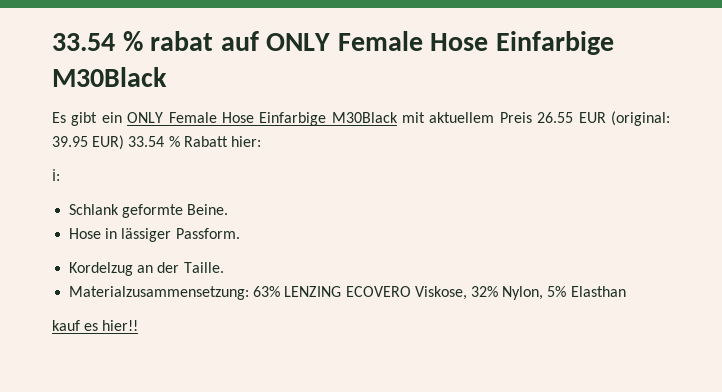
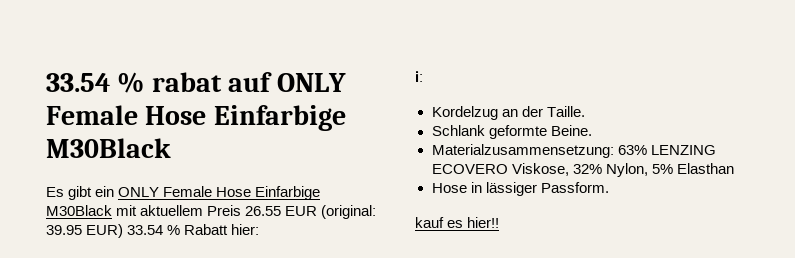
[69,204,229,218] [69,228,240,242] // Schlank geformte Beine. // Hose in lässiger Passform. -> (423, 76) none
(224, 267) none -> [431,125,592,139] // Schlank geformte Beine.
(626, 291) none -> [431,182,609,196] // Hose in lässiger Passform.

